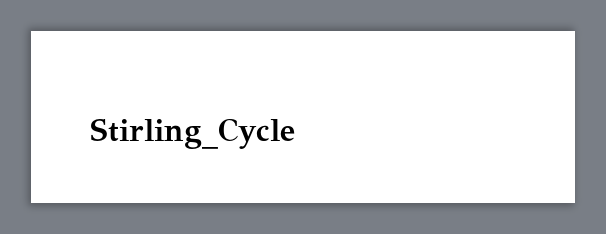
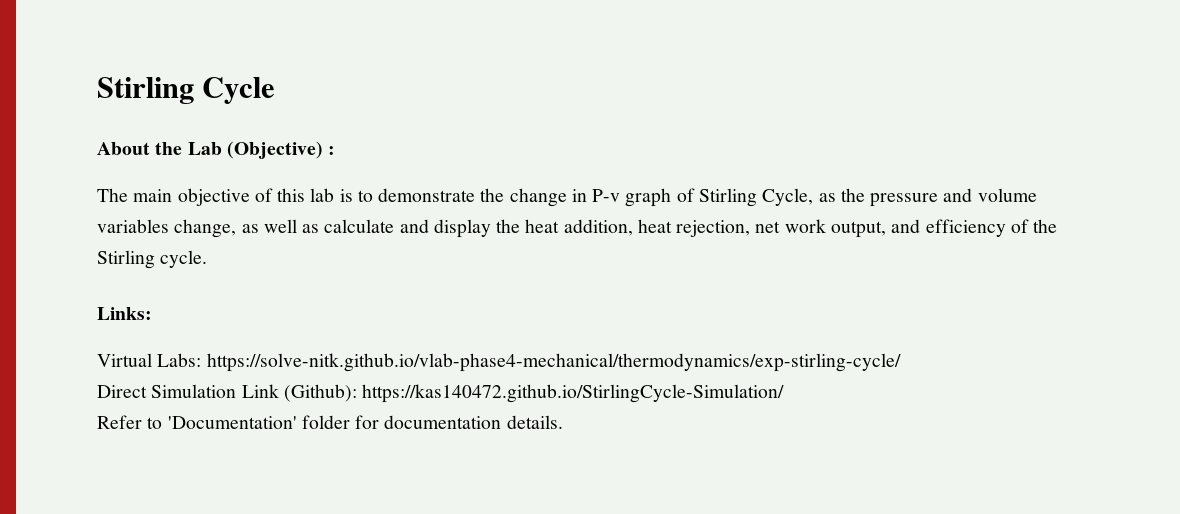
[90,118,295,149] Stirling_Cycle -> [97,77,276,104] [97,141,336,159] [97,188,1037,207] [97,219,1058,238] [97,250,208,269] [97,307,152,320] [97,353,901,372] [97,384,785,403] [97,415,563,429] Stirling Cycle // About the Lab (Objective) : // The main objective of this lab is to demonstrate the change in P-v graph of Stirling Cycle, as the pressure and volume variables change, as well as calculate and display the heat addition, heat rejection, net work output, and efficiency of the Stirling cycle. // Links: // Virtual Labs: https://solve-nitk.github.io/vlab-phase4-mechanical/thermodynamics/exp-stirling-cycle/ // Direct Simulation Link (Github): https://kas140472.github.io/StirlingCycle-Simulation/ // Refer to 'Documentation' folder for documentation details.

